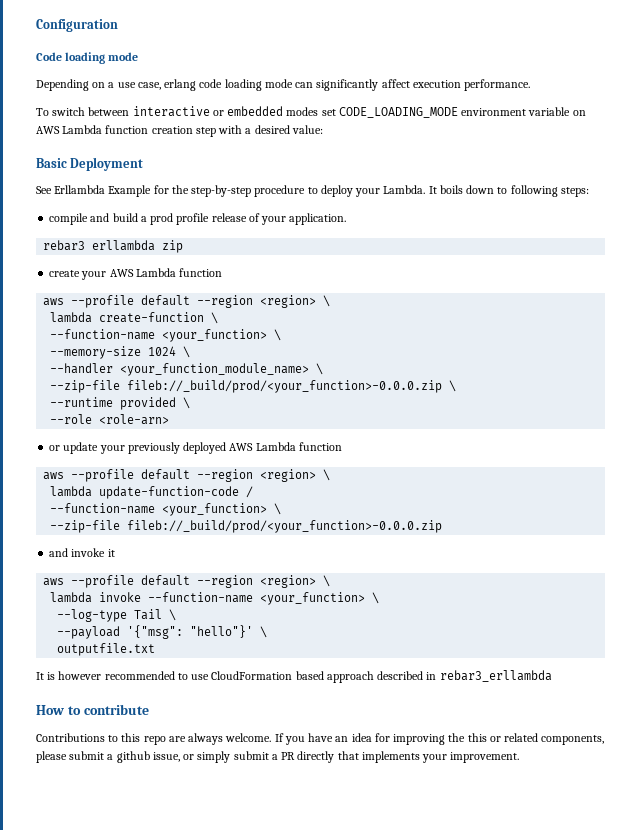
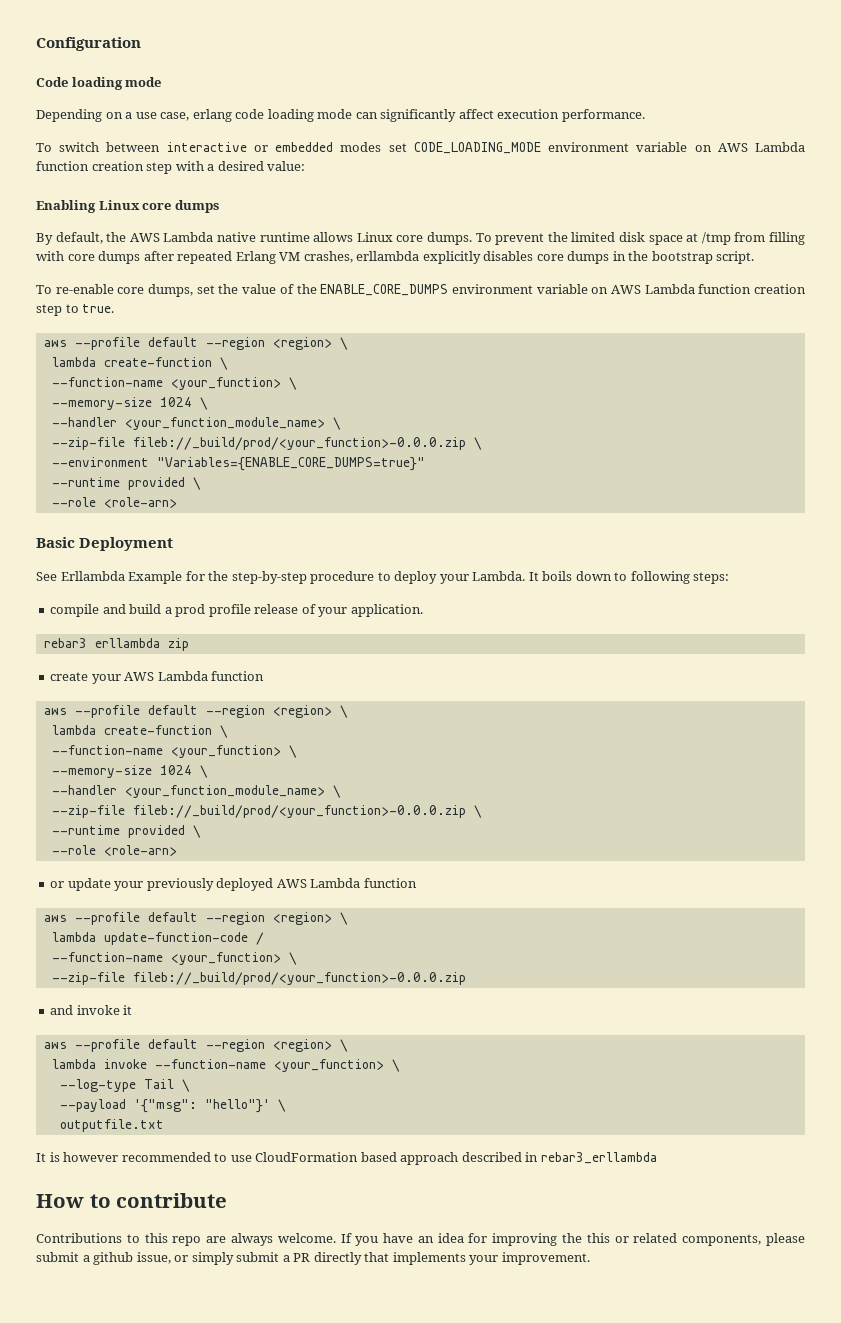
(323, 129) none -> [36,200,219,213] [36,232,806,245] [36,251,755,264] [36,284,806,297] [36,304,115,316] [43,337,348,350] [51,357,228,370] [51,377,297,390] [51,397,208,410] [51,417,341,430] [51,437,482,450] [51,457,425,471] [51,477,201,490] [51,497,177,508] // Enabling Linux core dumps // By default, the AWS Lambda native runtime allows Linux core dumps. To prevent the limited disk space at /tmp from filling with core dumps after repeated Erlang VM crashes, erllambda explicitly disables core dumps in the bootstrap script. // To re-enable core dumps, set the value of the ENABLE_CORE_DUMPS environment variable on AWS Lambda function creation step to true. // aws --profile default --region <region> \ // lambda create-function \ // --function-name <your_function> \ // --memory-size 1024 \ // --handler <your_function_module_name> \ // --zip-file fileb://_build/prod/<your_function>-0.0.0.zip \ // --environment "Variables={ENABLE_CORE_DUMPS=true}" // --runtime provided \ // --role <role-arn>

